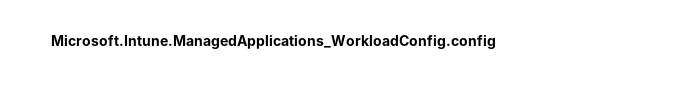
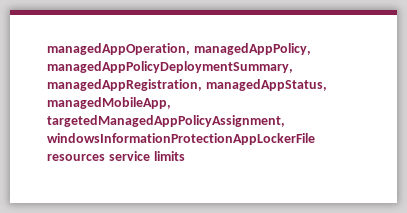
[51,34,496,49] Microsoft.Intune.ManagedApplications_WorkloadConfig.config -> [47,43,311,55] [47,61,293,73] [47,79,327,91] [47,97,171,109] [47,115,285,127] [47,133,315,145] [47,151,185,161] managedAppOperation, managedAppPolicy, managedAppPolicyDeploymentSummary, managedAppRegistration, managedAppStatus, managedMobileApp, targetedManagedAppPolicyAssignment, windowsInformationProtectionAppLockerFile resources service limits

